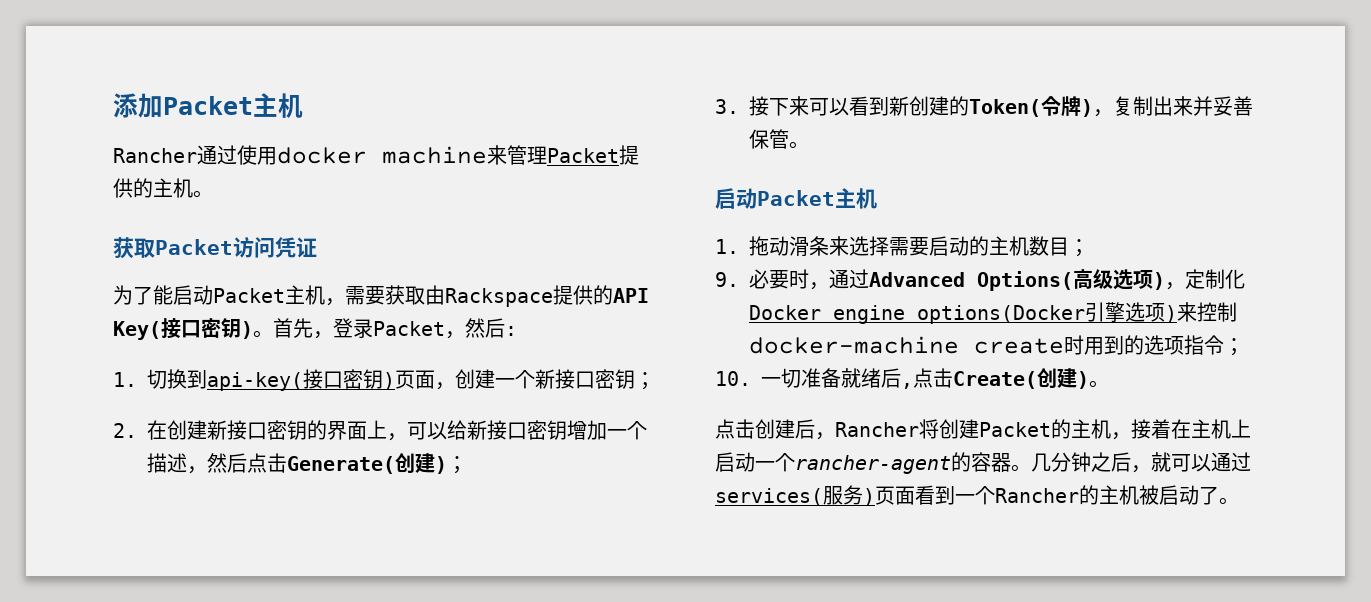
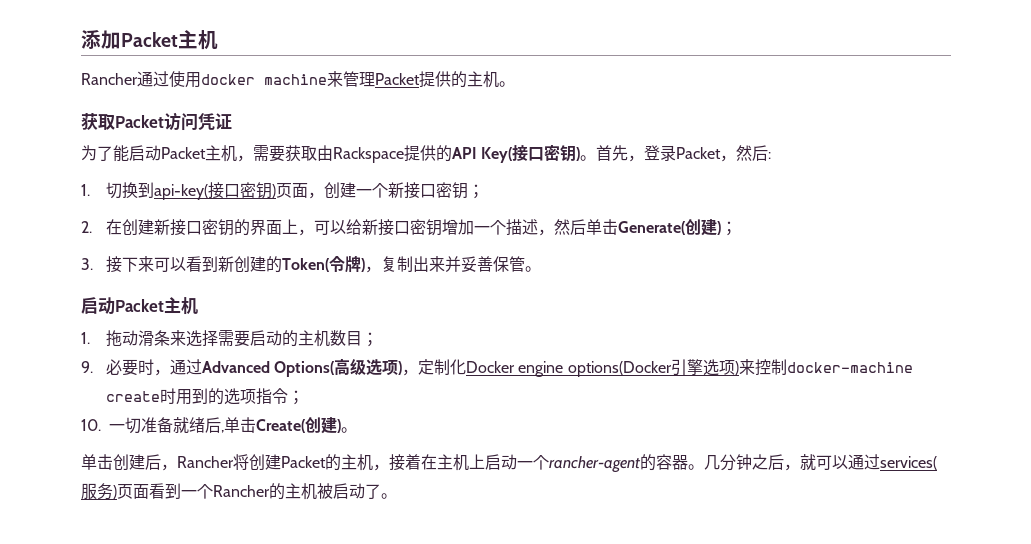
[247,453,267,473] 点 -> [585,219,602,235] 单
[913,368,933,388] 点 -> [224,417,240,433] 单
[715,419,735,439] 点 -> [81,454,97,470] 单

